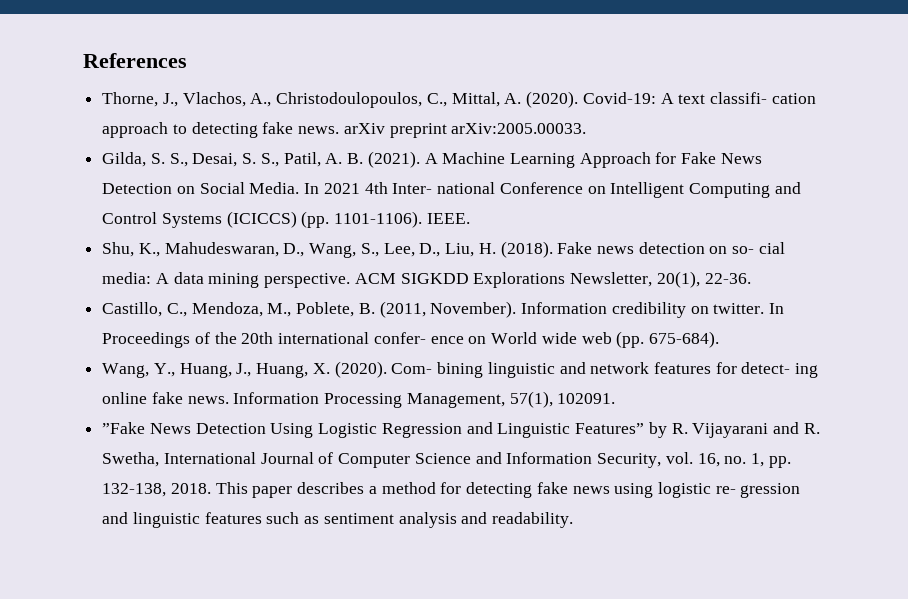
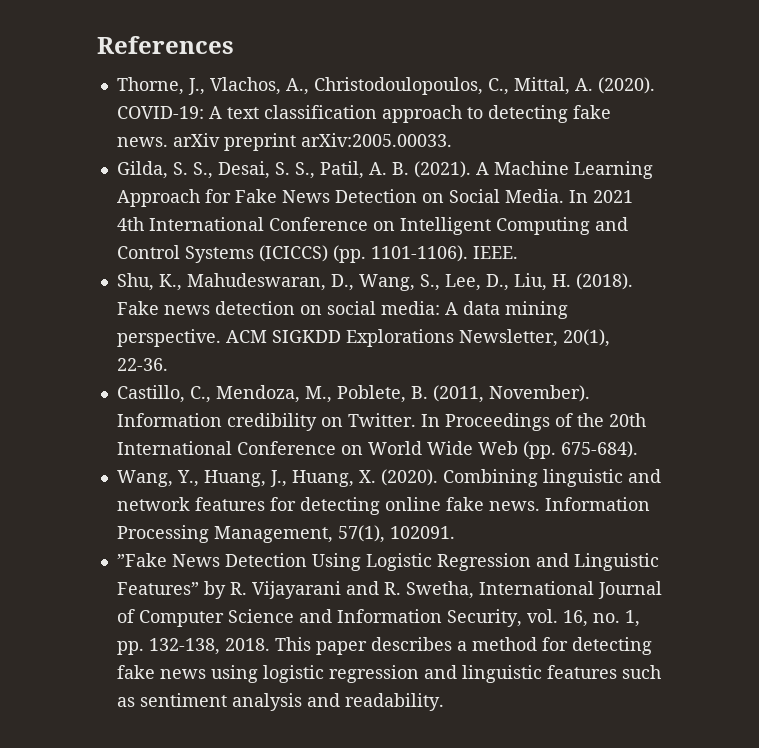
[582,92,656,104] Covid-19: -> [116,106,204,119] COVID-19:
[709,92,816,104] classifi- cation -> [263,105,377,119] classification
[392,182,496,194] Inter- national -> [148,217,264,231] International
[732,242,785,254] so- cial -> [326,301,376,315] social
[713,303,765,314] twitter. -> [347,413,416,427] Twitter.
[278,332,612,344] international confer- ence on World wide web -> [116,441,518,455] International Conference on World Wide Web
[391,362,484,378] Com- bining -> [442,469,538,487] Combining
[741,362,819,378] detect- ing -> [299,497,380,515] detecting
[715,483,801,498] re- gression -> [328,665,419,683] regression

